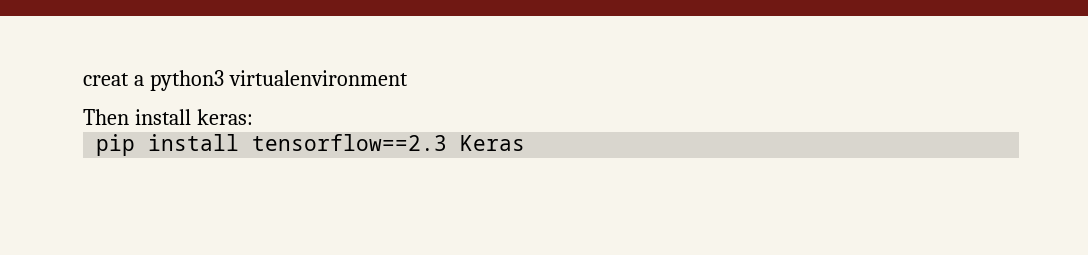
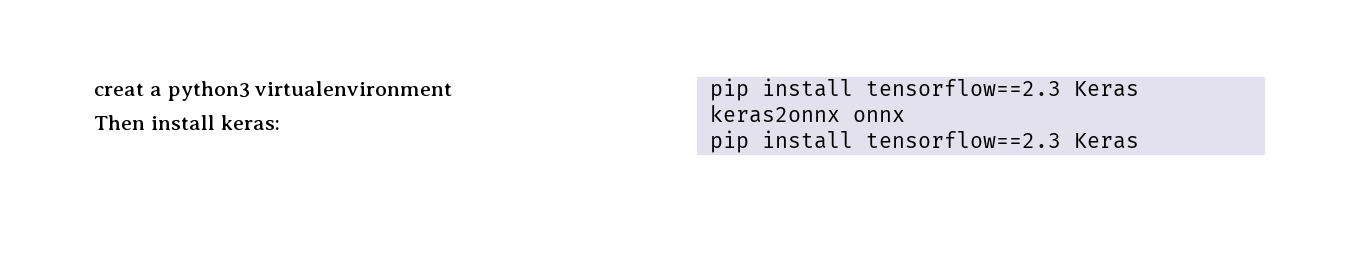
(253, 117) none -> [709,78,1139,101] [709,105,905,123] // pip install tensorflow==2.3 Keras keras2onnx onnx

